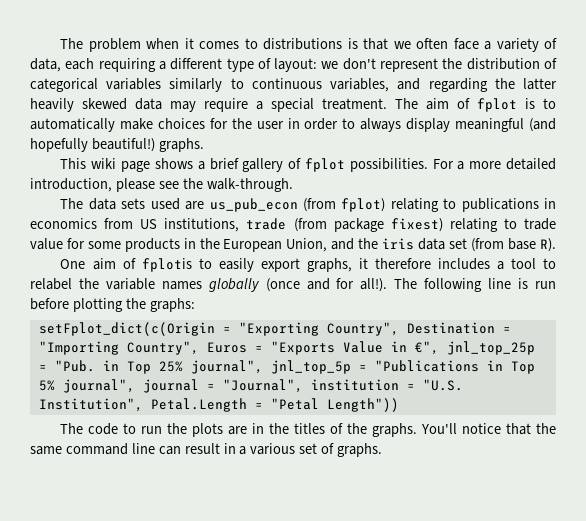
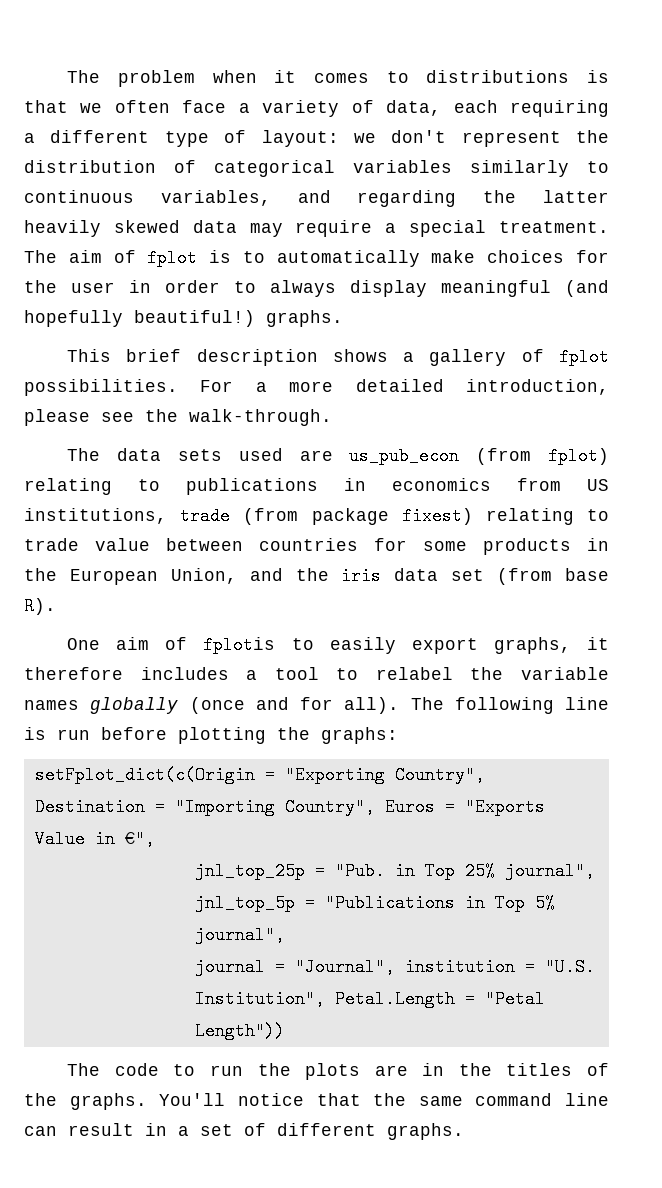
[91,158,151,172] wiki page -> [126,349,318,366] brief description
[209,158,239,170] brief -> (415, 357) none
(63, 244) none -> [166,538,358,551] between countries
[360,278,388,292] all!). -> [344,697,400,714] all).
(439, 348) none -> (155, 839) //
(135, 386) none -> (285, 935) //
[250,443,296,455] various -> (189, 1131) none
(335, 448) none -> [277,1123,376,1136] different

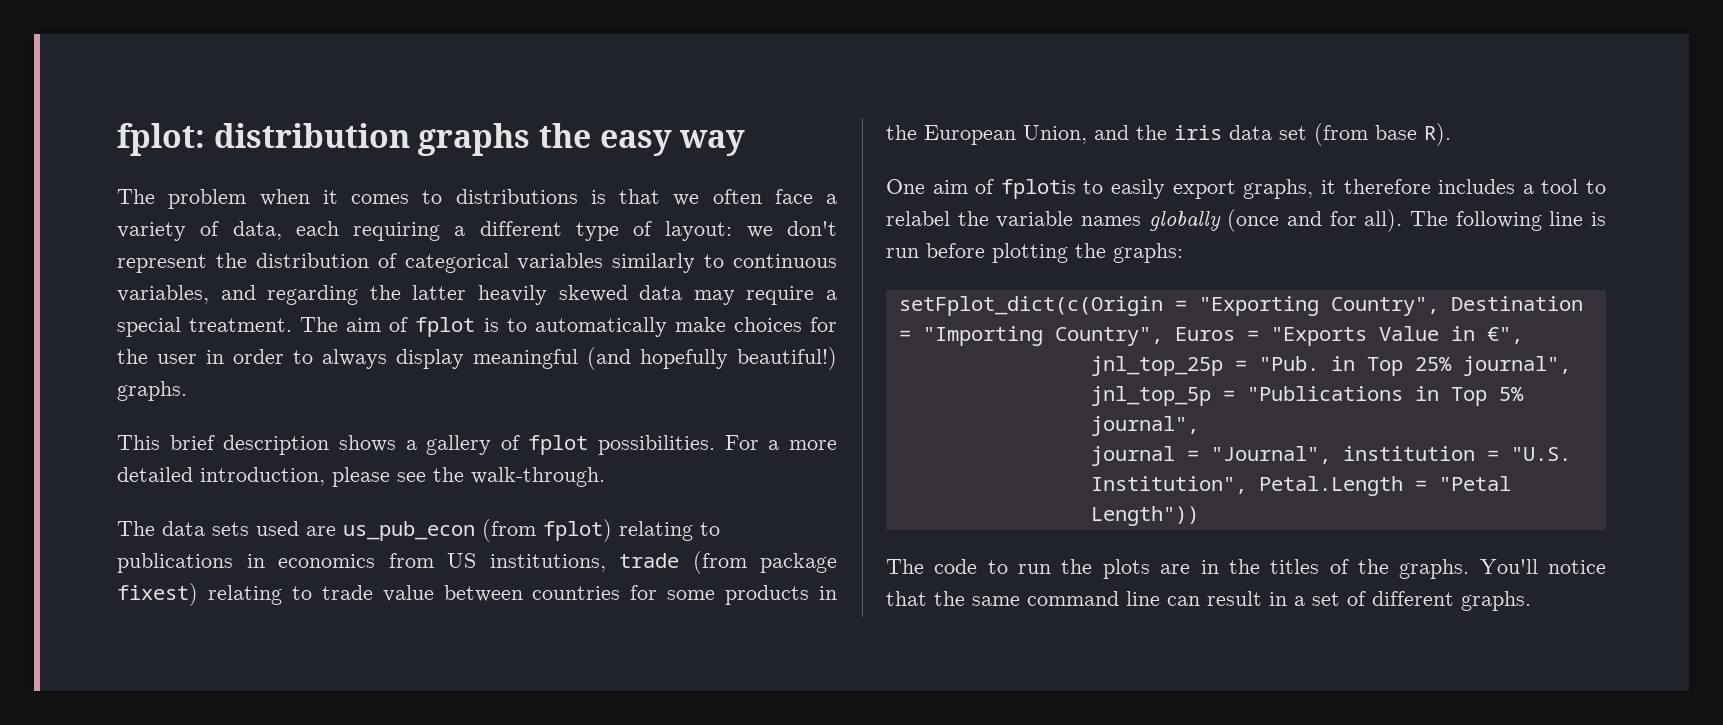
(67, 76) none -> [117,123,746,156] fplot: distribution graphs the easy way //

